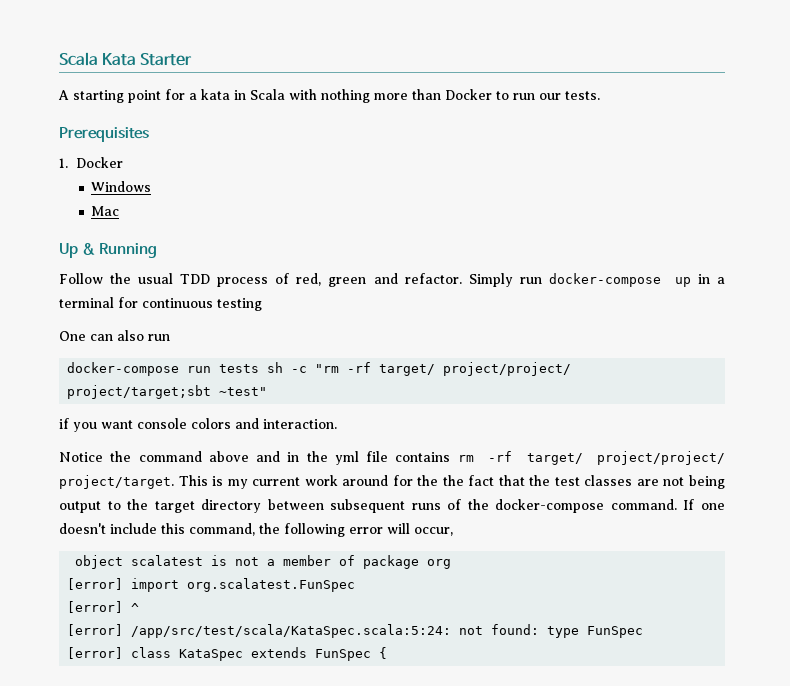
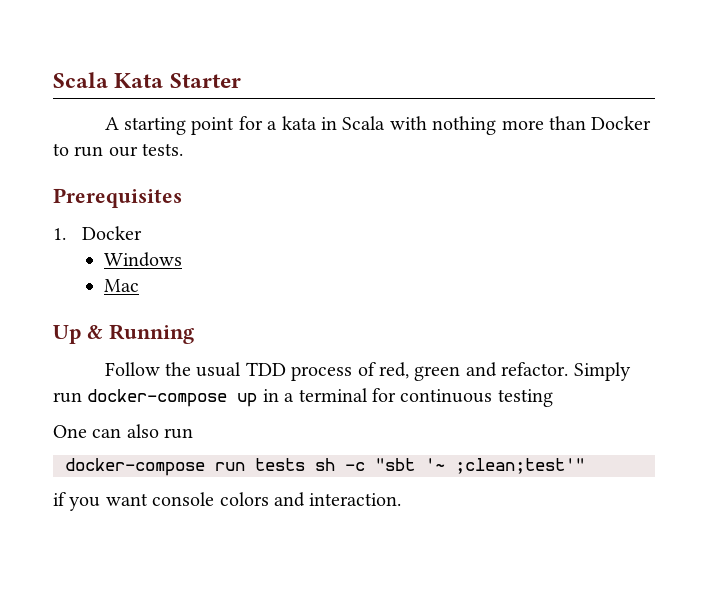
[315,362,572,376] [67,385,268,399] "rm -rf target/ project/project/ project/target;sbt ~test" -> [375,458,585,474] "sbt '~ ;clean;test'"
[59,451,725,465] [59,475,725,489] [59,499,726,513] [59,523,453,537] [75,555,452,569] [67,578,356,592] [67,601,140,613] [67,624,644,638] [67,647,388,661] // Notice the command above and in the yml file contains rm -rf target/ project/project/ project/target. This is my current work around for the the fact that the test classes are not being output to the target directory between subsequent runs of the docker-compose command. If one doesn't include this command, the following error will occur, // object scalatest is not a member of package org // [error] import org.scalatest.FunSpec // [error] ^ // [error] /app/src/test/scala/KataSpec.scala:5:24: not found: type FunSpec // [error] class KataSpec extends FunSpec { -> (402, 499) none

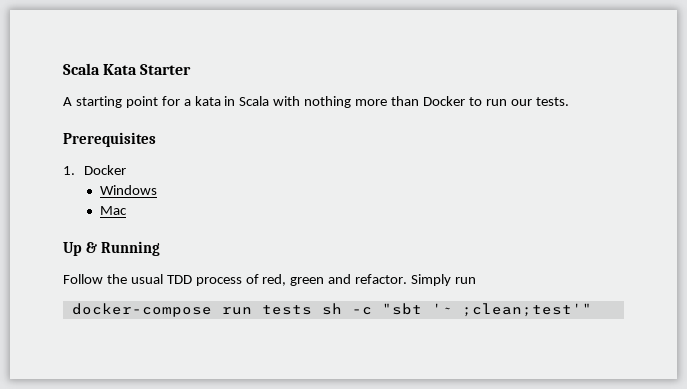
[87,388,553,407] [53,424,194,439] docker-compose up in a terminal for continuous testing // One can also run -> (477, 280) none
[53,492,402,511] // if you want console colors and interaction. -> (592, 310) none

